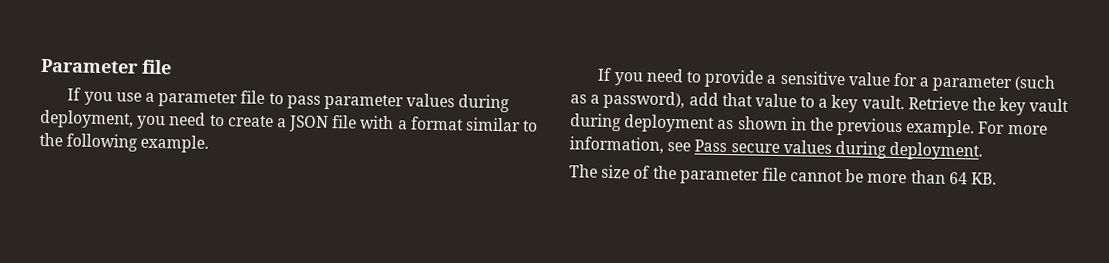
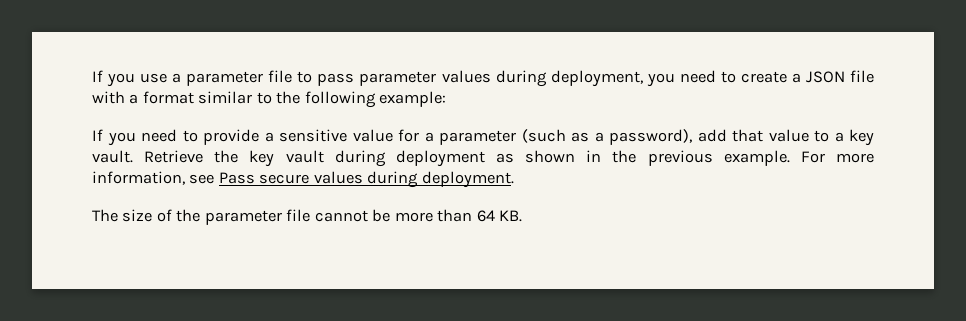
[40,58,172,75] Parameter file // -> (92, 76) none
[140,134,210,153] example. -> [379,91,447,107] example:

